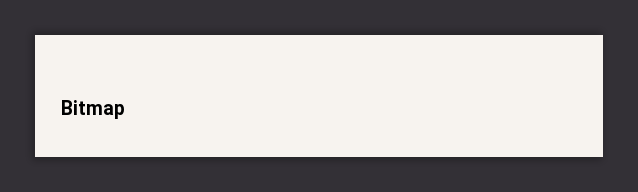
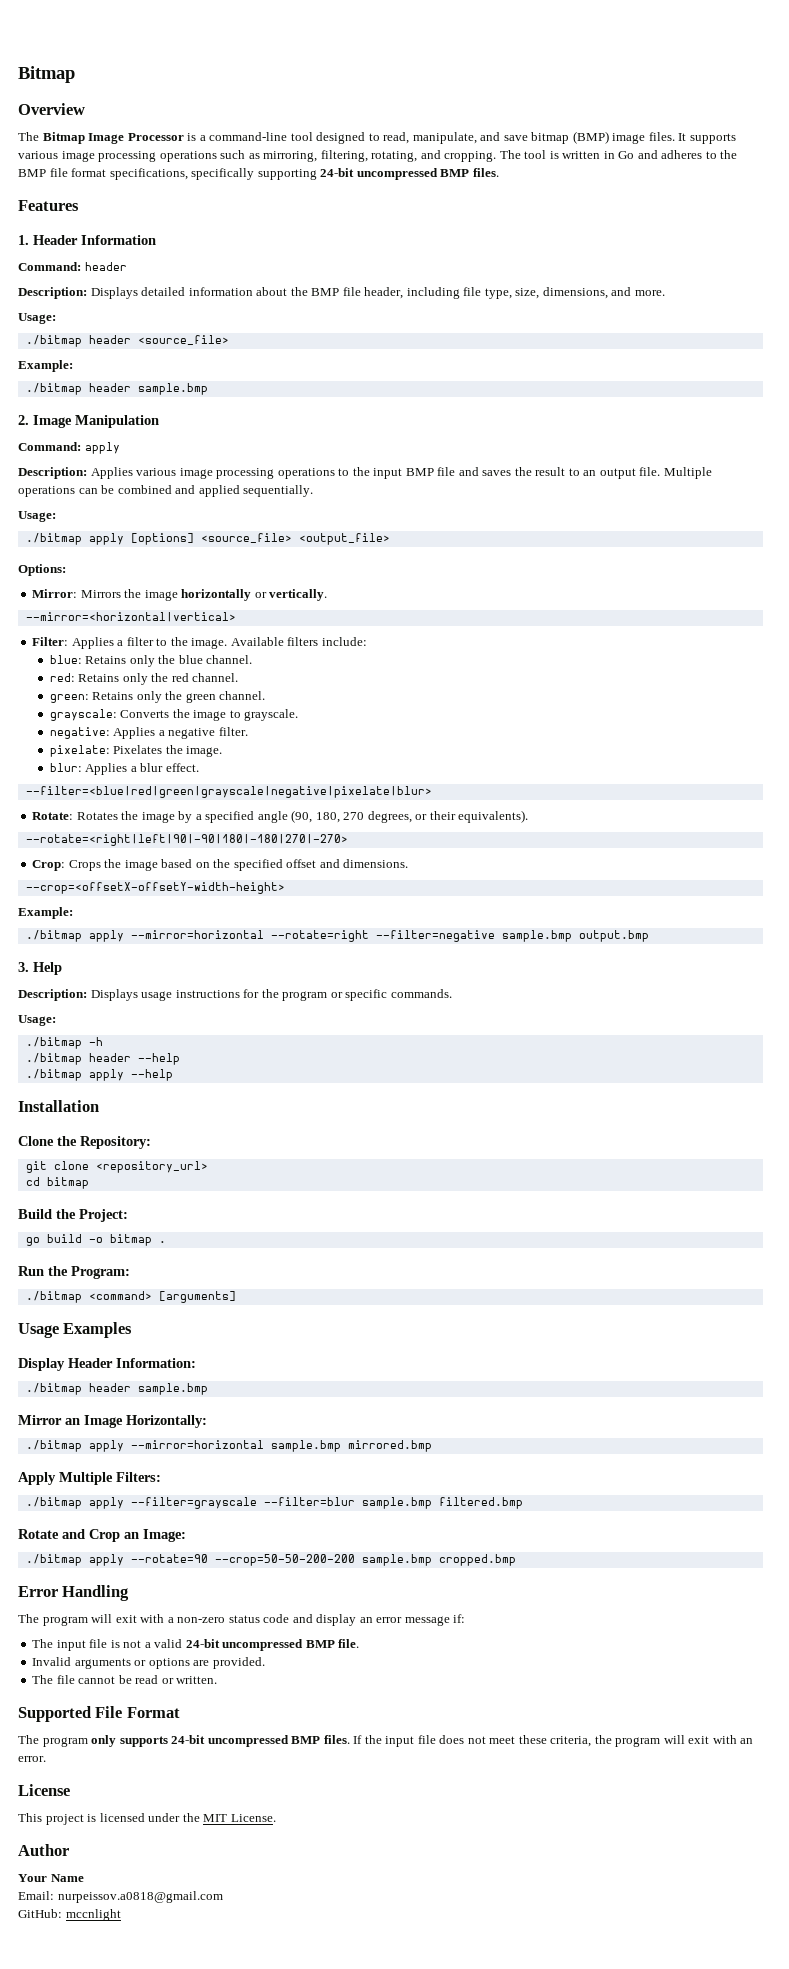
[61,100,125,119] Bitmap -> [18,66,75,83] [18,103,85,115] [18,131,736,144] [18,150,738,162] [18,168,499,180] [18,200,79,211] [18,235,156,245] [18,262,127,271] [18,287,665,299] [18,313,56,324] [25,335,229,347] [18,360,73,372] [25,383,208,395] [18,415,159,428] [18,442,120,454] [18,467,712,479] [18,485,314,497] [18,511,56,522] [25,533,390,545] [18,564,66,576] [32,589,328,601] [25,612,236,622] [32,637,367,649] [49,655,253,667] [49,673,239,685] [49,691,266,703] [49,709,299,721] [49,727,248,739] [49,745,223,757] [49,763,199,775] [25,786,432,798] [32,810,529,823] [25,834,348,846] [32,859,409,871] [25,882,285,894] [18,907,73,919] [25,930,649,942] [18,962,62,975] [18,989,452,1001] [18,1015,56,1026] [25,1037,103,1049] [25,1053,180,1065] [25,1069,173,1081] [18,1100,99,1112] [18,1136,151,1149] [25,1161,208,1173] [25,1177,89,1189] [18,1209,128,1222] [25,1234,166,1246] [18,1266,130,1279] [25,1291,236,1303] [18,1322,133,1338] [18,1358,196,1371] [25,1383,208,1395] [18,1415,207,1428] [25,1440,432,1452] [18,1472,161,1485] [25,1497,523,1509] [18,1529,186,1542] [25,1554,516,1566] [18,1585,130,1601] [18,1614,466,1626] [32,1639,360,1651] [32,1657,265,1669] [32,1675,218,1684] [18,1706,180,1722] [18,1735,754,1747] [18,1756,46,1762] [18,1784,70,1796] [18,1813,276,1825] [18,1844,69,1856] [18,1874,84,1882] [18,1891,223,1903] [18,1909,121,1921] Bitmap // Overview // The Bitmap Image Processor is a command-line tool designed to read, manipulate, and save bitmap (BMP) image files. It supports various image processing operations such as mirroring, filtering, rotating, and cropping. The tool is written in Go and adheres to the BMP file format specifications, specifically supporting 24-bit uncompressed BMP files. // Features // 1. Header Information // Command: header // Description: Displays detailed information about the BMP file header, including file type, size, dimensions, and more. // Usage: // ./bitmap header <source_file> // Example: // ./bitmap header sample.bmp // 2. Image Manipulation // Command: apply // Description: Applies various image processing operations to the input BMP file and saves the result to an output file. Multiple operations can be combined and applied sequentially. // Usage: // ./bitmap apply [options] <source_file> <output_file> // Options: // Mirror: Mirrors the image horizontally or vertically. // --mirror=<horizontal|vertical> // Filter: Applies a filter to the image. Available filters include: // blue: Retains only the blue channel. // red: Retains only the red channel. // green: Retains only the green channel. // grayscale: Converts the image to grayscale. // negative: Applies a negative filter. // pixelate: Pixelates the image. // blur: Applies a blur effect. // --filter=<blue|red|green|grayscale|negative|pixelate|blur> // Rotate: Rotates the image by a specified angle (90, 180, 270 degrees, or their equivalents). // --rotate=<right|left|90|-90|180|-180|270|-270> // Crop: Crops the image based on the specified offset and dimensions. // --crop=<offsetX-offsetY-width-height> // Example: // ./bitmap apply --mirror=horizontal --rotate=right --filter=negative sample.bmp output.bmp // 3. Help // Description: Displays usage instructions for the program or specific commands. // Usage: // ./bitmap -h // ./bitmap header --help // ./bitmap apply --help // Installation // Clone the Repository: // git clone <repository_url> // cd bitmap // Build the Project: // go build -o bitmap . // Run the Program: // ./bitmap <command> [arguments] // Usage Examples // Display Header Information: // ./bitmap header sample.bmp // Mirror an Image Horizontally: // ./bitmap apply --mirror=horizontal sample.bmp mirrored.bmp // Apply Multiple Filters: // ./bitmap apply --filter=grayscale --filter=blur sample.bmp filtered.bmp // Rotate and Crop an Image: // ./bitmap apply --rotate=90 --crop=50-50-200-200 sample.bmp cropped.bmp // Error Handling // The program will exit with a non-zero status code and display an error message if: // The input file is not a valid 24-bit uncompressed BMP file. // Invalid arguments or options are provided. // The file cannot be read or written. // Supported File Format // The program only supports 24-bit uncompressed BMP files. If the input file does not meet these criteria, the program will exit with an error. // License // This project is licensed under the MIT License. // Author // Your Name // Email: nurpeissov.a0818@gmail.com // GitHub: mccnlight

